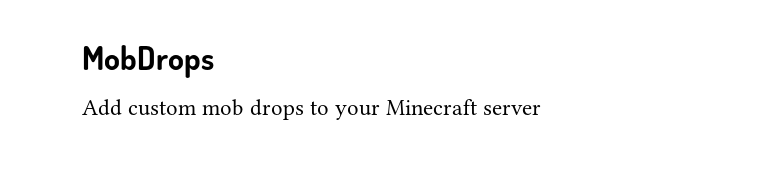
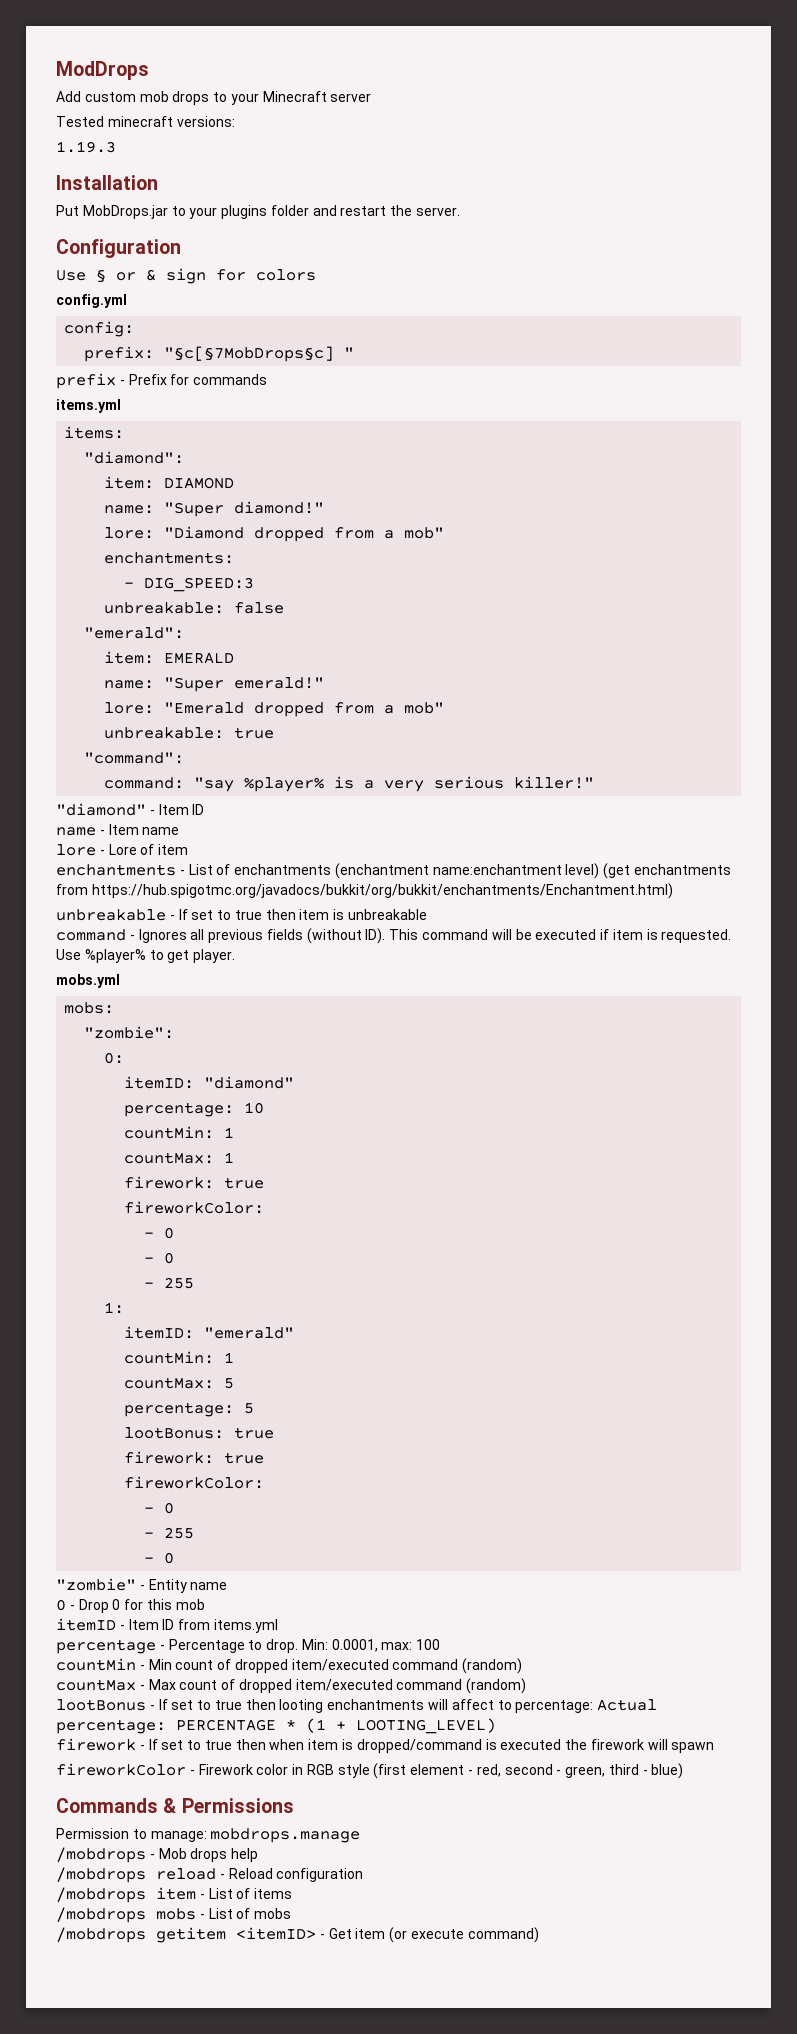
[82,45,214,78] MobDrops -> [56,61,149,80] ModDrops
(542, 109) none -> [56,116,235,127] [56,141,116,153] [56,175,158,190] [56,205,461,219] [56,239,181,258] [56,268,316,284] [56,294,127,308] [64,321,135,337] [84,346,355,362] [56,373,268,389] [56,399,121,413] [64,426,125,439] [84,451,185,464] [104,476,235,489] [104,501,325,517] [104,526,445,542] [104,552,235,564] [124,577,255,592] [104,602,285,614] [84,627,185,639] [104,651,235,664] [104,677,325,692] [104,702,445,717] [104,727,275,739] [84,752,185,764] [104,776,595,792] [56,803,205,816] [56,824,180,836] [56,844,189,856] [56,863,732,879] [56,883,673,899] [56,909,428,921] [56,928,732,944] [56,949,236,963] [56,974,120,988] [64,1002,115,1014] [84,1026,175,1039] [104,1052,125,1064] [124,1076,295,1089] [124,1102,265,1117] [124,1126,235,1139] [124,1152,235,1164] [124,1176,265,1189] [124,1201,265,1214] [144,1227,175,1239] [144,1252,175,1264] [144,1277,195,1289] [104,1302,125,1314] [124,1326,295,1339] [124,1351,235,1364] [124,1377,235,1389] [124,1402,255,1417] [124,1427,275,1439] [124,1451,265,1464] [124,1476,265,1489] [144,1502,175,1514] [144,1527,195,1539] [144,1552,175,1564] [56,1578,228,1593] [56,1599,205,1613] [56,1618,278,1633] [56,1639,441,1654] [56,1658,523,1674] [56,1678,527,1694] [56,1699,658,1713] [56,1718,496,1734] [56,1738,715,1753] [56,1763,684,1779] [56,1798,294,1813] [56,1828,361,1843] [56,1847,259,1863] [56,1867,364,1883] [56,1887,293,1903] [56,1907,292,1923] [56,1927,539,1943] // Tested minecraft versions: // 1.19.3 // Installation // Put MobDrops.jar to your plugins folder and restart the server. // Configuration // Use § or & sign for colors // config.yml // config: // prefix: "§c[§7MobDrops§c] " // prefix - Prefix for commands // items.yml // items: // "diamond": // item: DIAMOND // name: "Super diamond!" // lore: "Diamond dropped from a mob" // enchantments: // - DIG_SPEED:3 // unbreakable: false // "emerald": // item: EMERALD // name: "Super emerald!" // lore: "Emerald dropped from a mob" // unbreakable: true // "command": // command: "say %player% is a very serious killer!" // "diamond" - Item ID // name - Item name // lore - Lore of item // enchantments - List of enchantments (enchantment name:enchantment level) (get enchantments from https://hub.spigotmc.org/javadocs/bukkit/org/bukkit/enchantments/Enchantment.html) // unbreakable - If set to true then item is unbreakable // command - Ignores all previous fields (without ID). This command will be executed if item is requested. Use %player% to get player. // mobs.yml // mobs: // "zombie": // 0: // itemID: "diamond" // percentage: 10 // countMin: 1 // countMax: 1 // firework: true // fireworkColor: // - 0 // - 0 // - 255 // 1: // itemID: "emerald" // countMin: 1 // countMax: 5 // percentage: 5 // lootBonus: true // firework: true // fireworkColor: // - 0 // - 255 // - 0 // "zombie" - Entity name // 0 - Drop 0 for this mob // itemID - Item ID from items.yml // percentage - Percentage to drop. Min: 0.0001, max: 100 // countMin - Min count of dropped item/executed command (random) // countMax - Max count of dropped item/executed command (random) // lootBonus - If set to true then looting enchantments will affect to percentage: Actual percentage: PERCENTAGE * (1 + LOOTING_LEVEL) // firework - If set to true then when item is dropped/command is executed the firework will spawn // fireworkColor - Firework color in RGB style (first element - red, second - green, third - blue) // Commands & Permissions // Permission to manage: mobdrops.manage // /mobdrops - Mob drops help // /mobdrops reload - Reload configuration // /mobdrops item - List of items // /mobdrops mobs - List of mobs // /mobdrops getitem <itemID> - Get item (or execute command)

